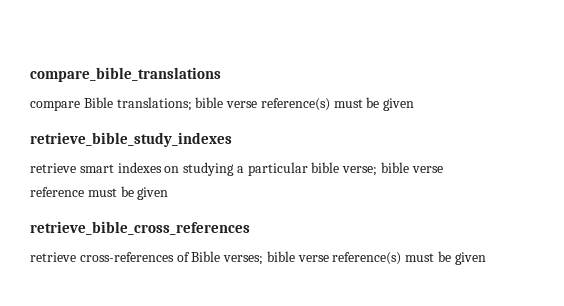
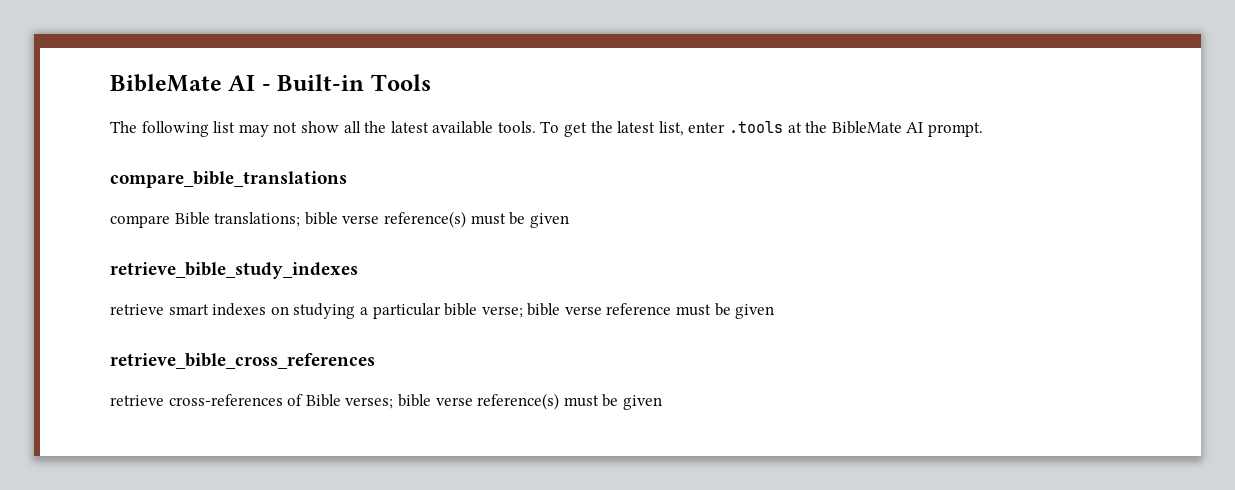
(30, 74) none -> [110,74,431,92] [110,121,983,137] BibleMate AI - Built-in Tools // The following list may not show all the latest available tools. To get the latest list, enter .tools at the BibleMate AI prompt. //

